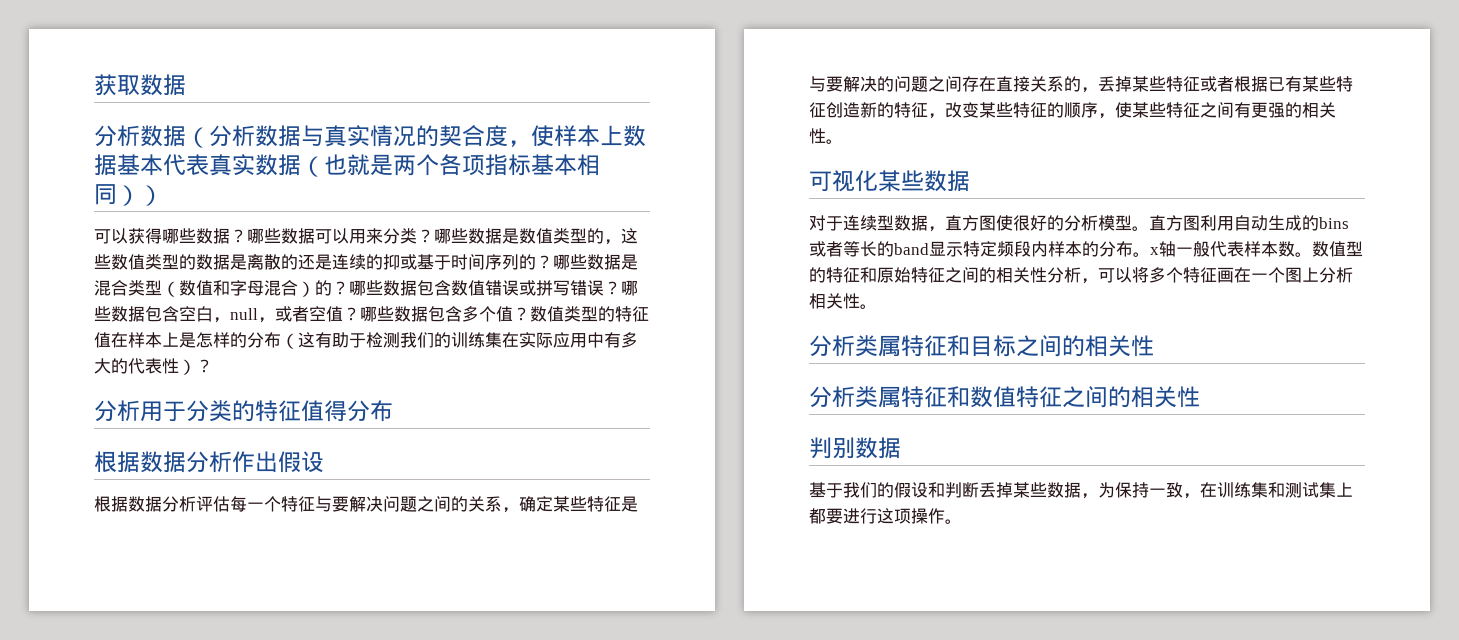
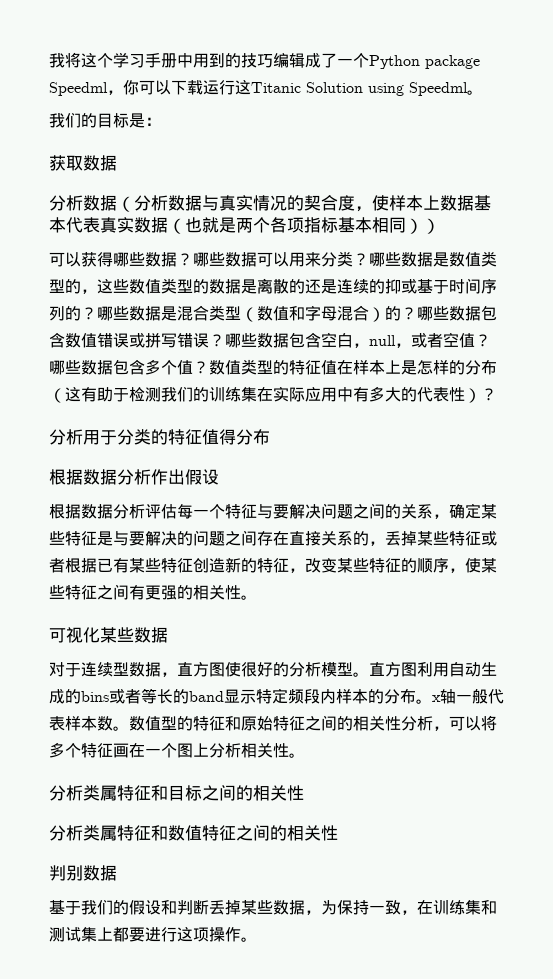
(94, 85) none -> [49,52,480,69] [49,80,483,96] [49,113,161,128] 我将这个学习手册中用到的技巧编辑成了一个Python package Speedml，你可以下载运行这Titanic Solution using Speedml。 // 我们的目标是： //

